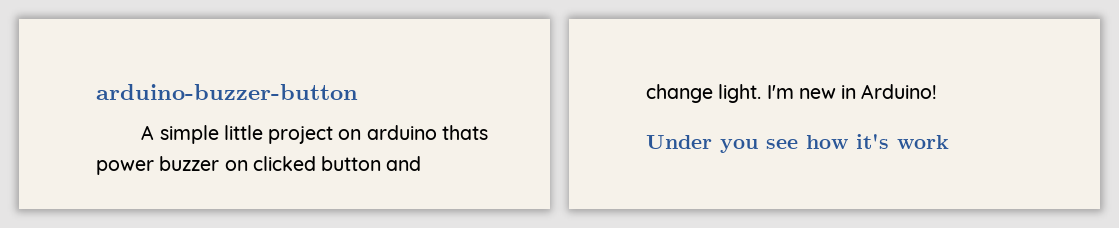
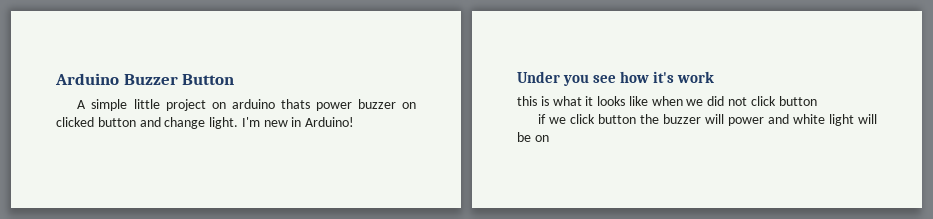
[96,84,358,100] arduino-buzzer-button -> [55,73,235,85] Arduino Buzzer Button
(949, 142) none -> [517,96,817,106] [538,114,877,126] [517,132,549,142] // this is what it looks like when we did not click button // if we click button the buzzer will power and white light will be on

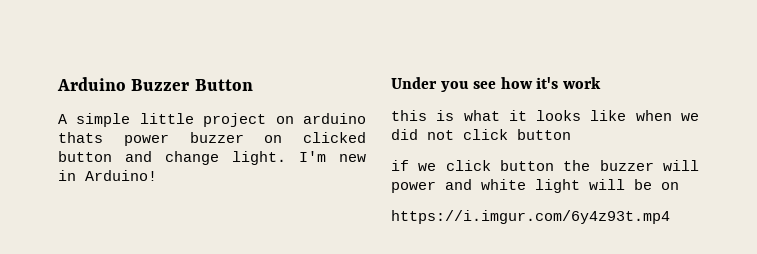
(549, 138) none -> [391,210,670,224] // https://i.imgur.com/6y4z93t.mp4

